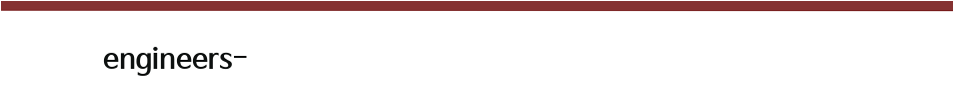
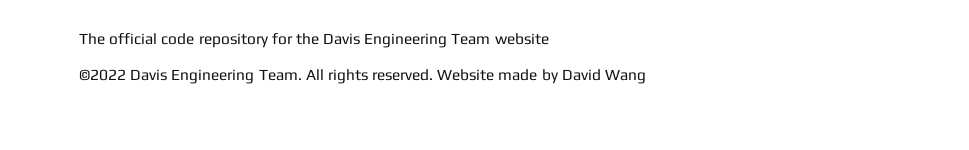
[102,46,249,76] engineers- -> [79,33,549,48] [79,69,647,84] The official code repository for the Davis Engineering Team website // ©2022 Davis Engineering Team. All rights reserved. Website made by David Wang

